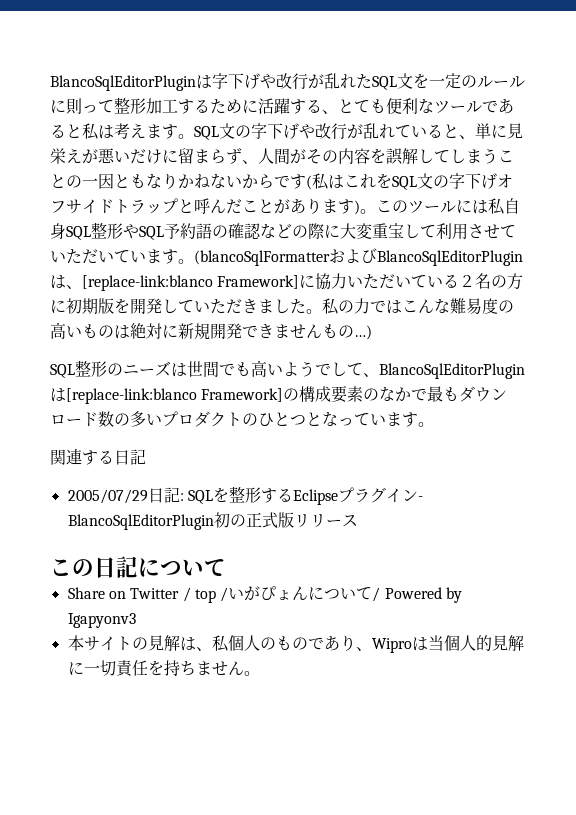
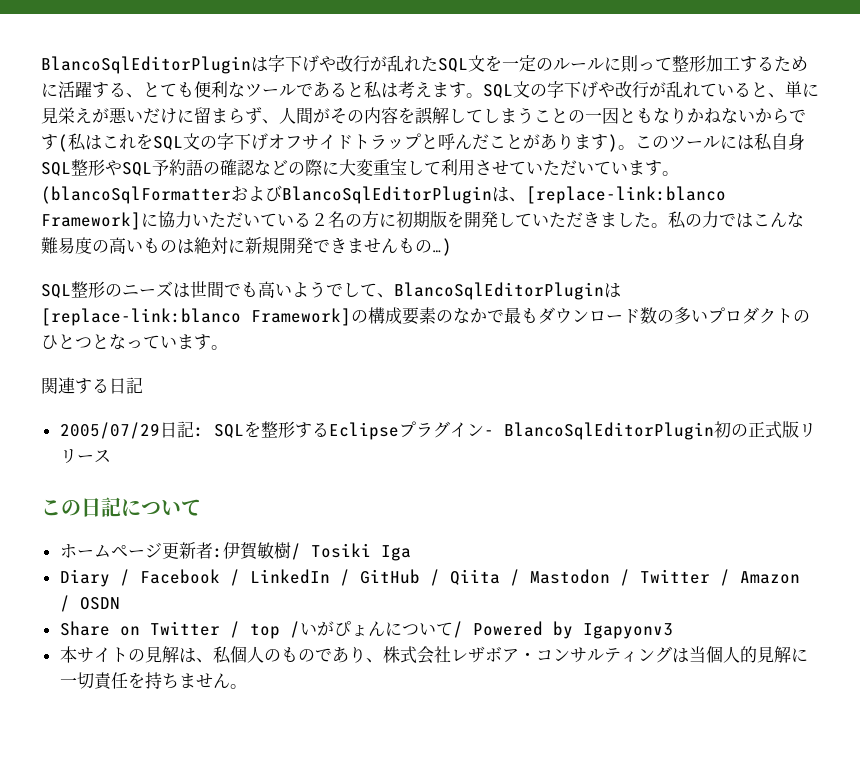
(226, 567) none -> [59,542,411,561] [59,569,800,587] [59,595,120,612] // ホームページ更新者:伊賀敏樹/ Tosiki Iga // Diary / Facebook / LinkedIn / GitHub / Qiita / Mastodon / Twitter / Amazon / OSDN
[371,638,412,653] Wipro -> [382,646,672,664] 株式会社レザボア・コンサルティング

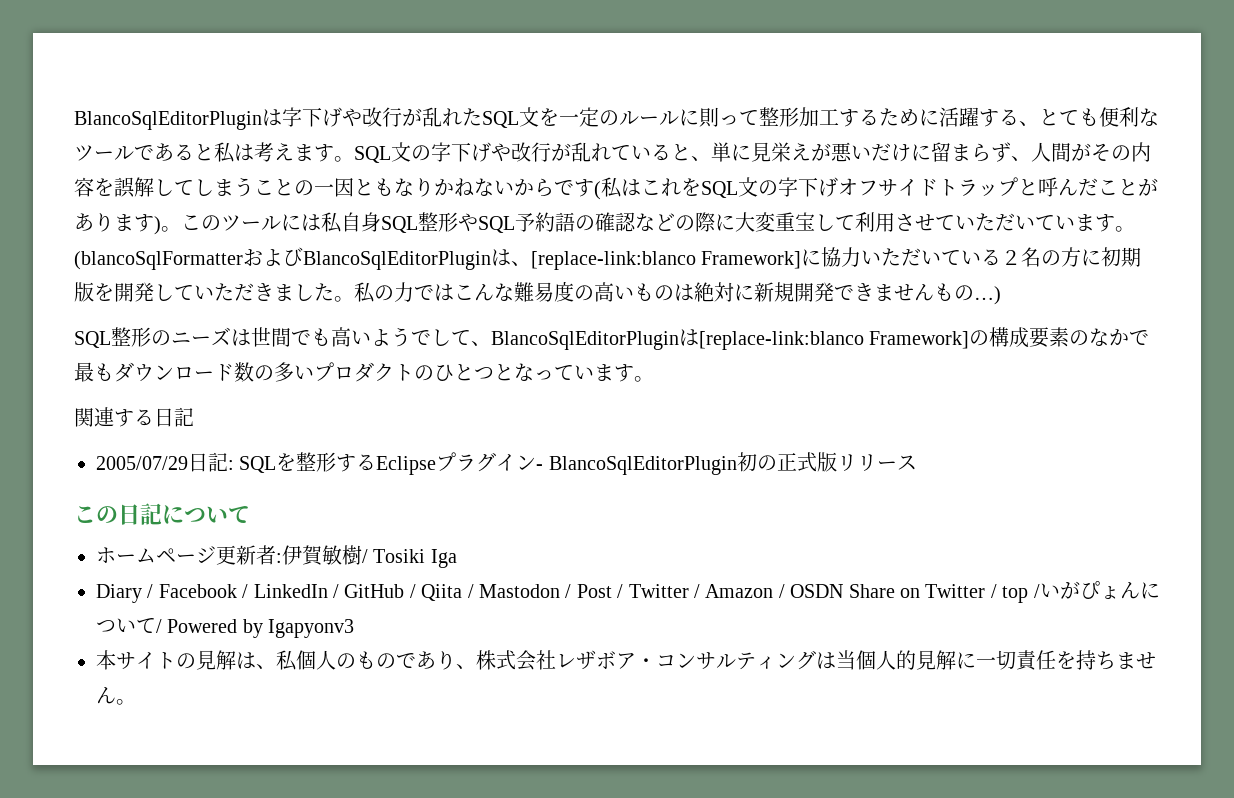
(630, 577) none -> [576,584,624,598] Post /
(120, 603) // -> (844, 591) none

